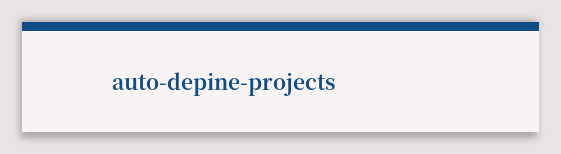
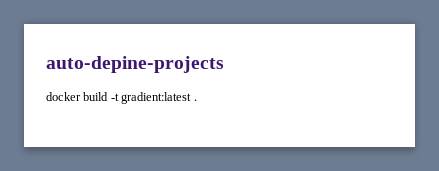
(335, 84) none -> [46,92,197,104] // docker build -t gradient:latest .

